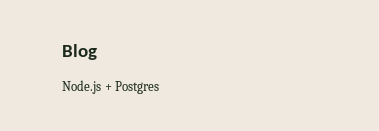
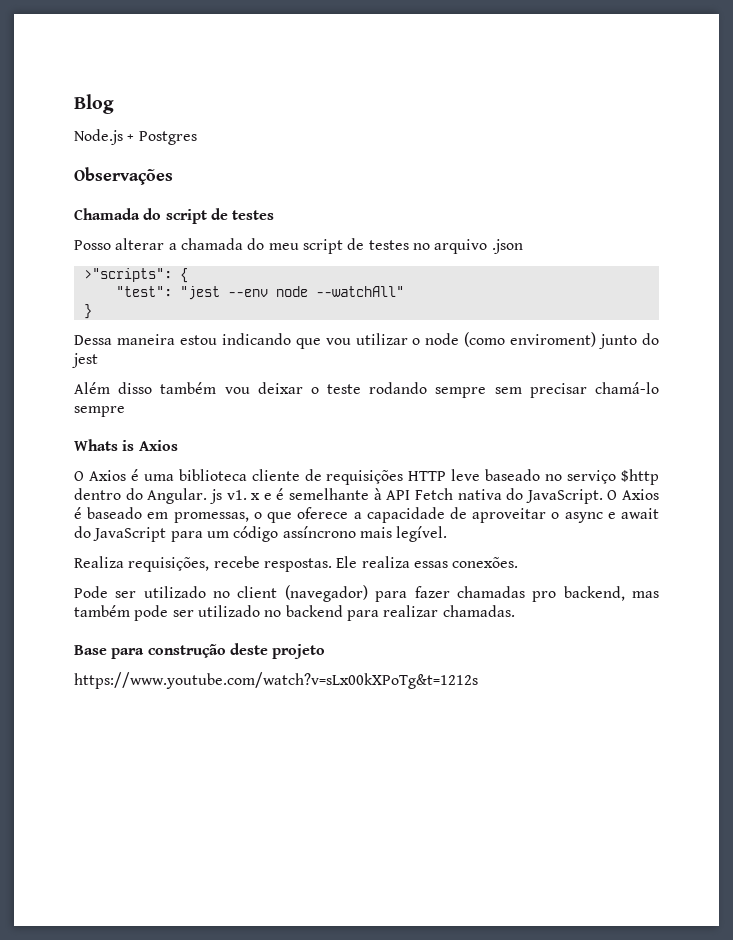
(160, 87) none -> [74,167,173,185] [74,208,275,224] [74,238,523,254] [83,268,188,283] [115,286,404,300] [83,304,92,319] [74,332,659,349] [72,353,98,368] [74,382,659,398] [74,406,125,417] [74,439,178,451] [74,469,659,485] [74,488,659,504] [74,507,659,523] [74,526,448,542] [74,556,519,572] [74,585,660,602] [74,605,515,621] [74,643,326,659] [74,672,478,689] // Observações // Chamada do script de testes // Posso alterar a chamada do meu script de testes no arquivo .json // >"scripts": { // "test": "jest --env node --watchAll" // } // Dessa maneira estou indicando que vou utilizar o node (como enviroment) junto do jest // Além disso também vou deixar o teste rodando sempre sem precisar chamá-lo sempre // Whats is Axios // O Axios é uma biblioteca cliente de requisições HTTP leve baseado no serviço $http dentro do Angular. js v1. x e é semelhante à API Fetch nativa do JavaScript. O Axios é baseado em promessas, o que oferece a capacidade de aproveitar o async e await do JavaScript para um código assíncrono mais legível. // Realiza requisições, recebe respostas. Ele realiza essas conexões. // Pode ser utilizado no client (navegador) para fazer chamadas pro backend, mas também pode ser utilizado no backend para realizar chamadas. // Base para construção deste projeto // https://www.youtube.com/watch?v=sLx00kXPoTg&t=1212s

